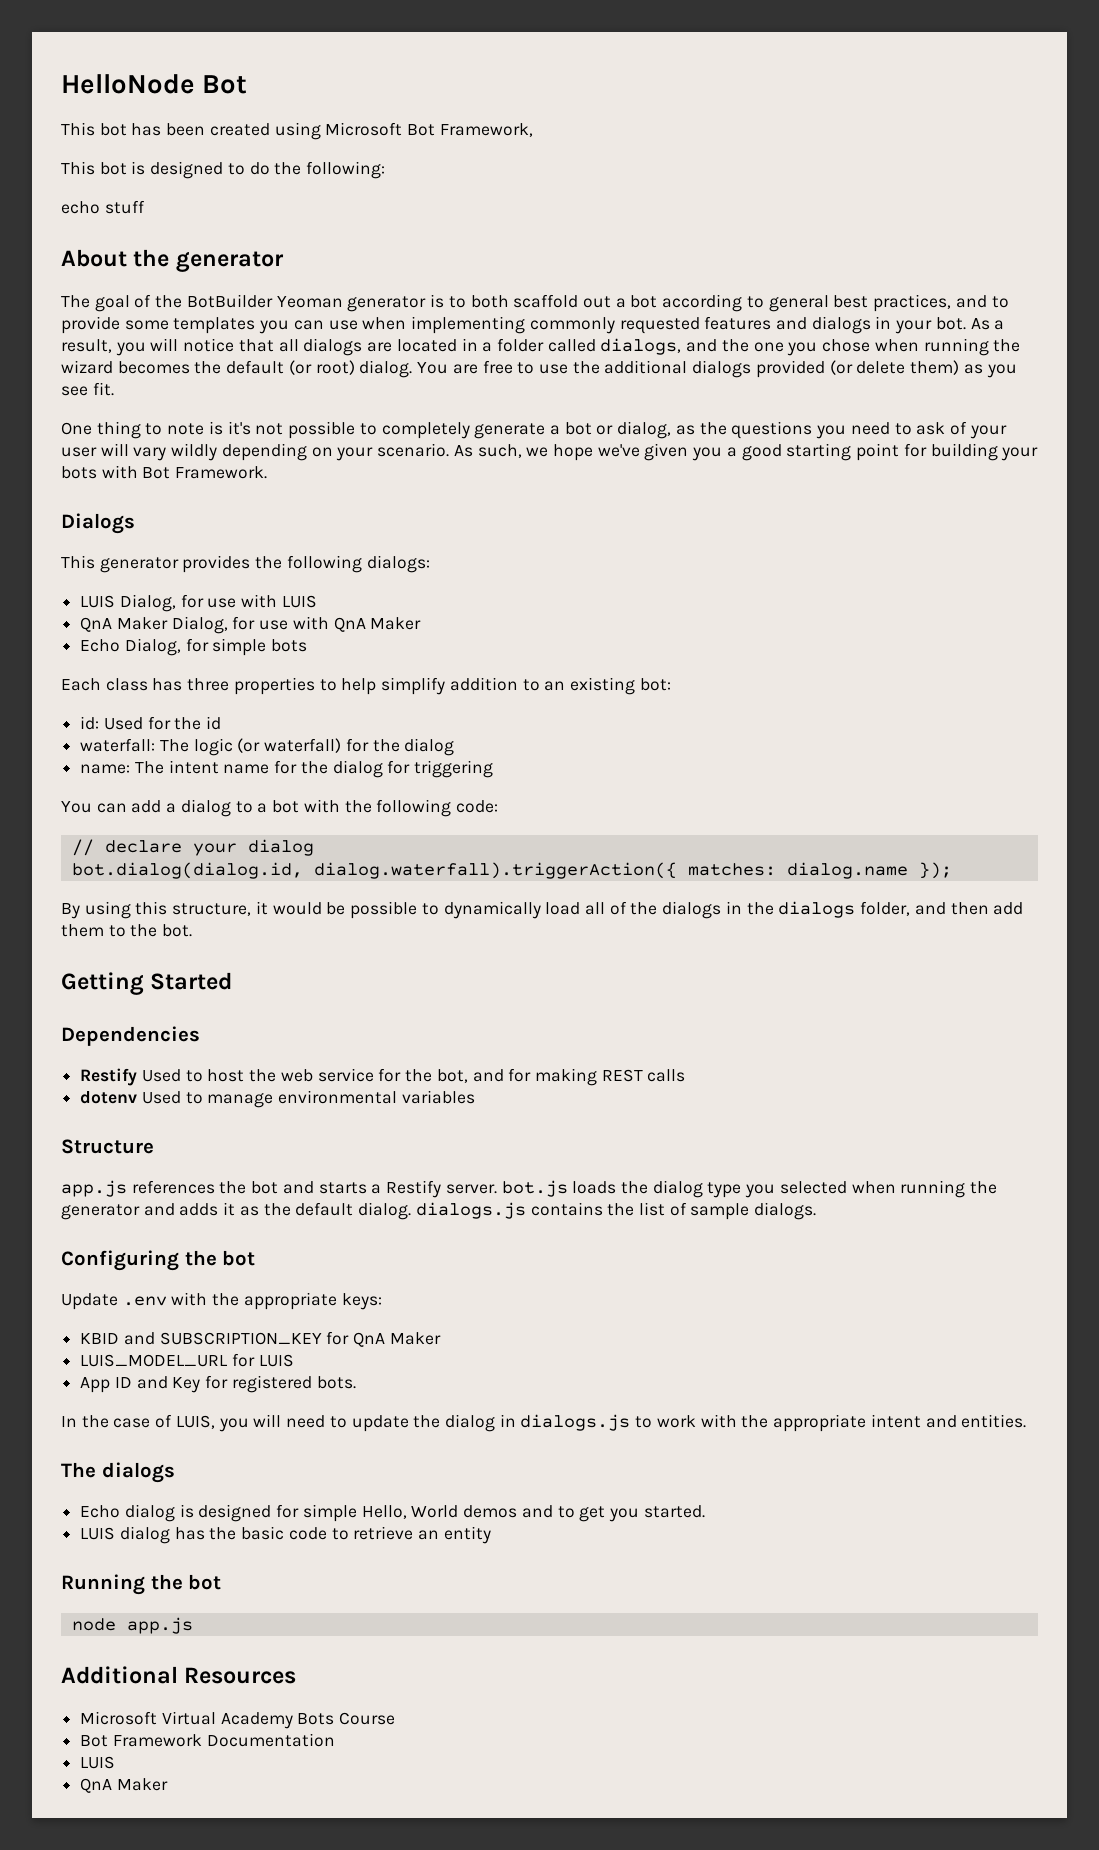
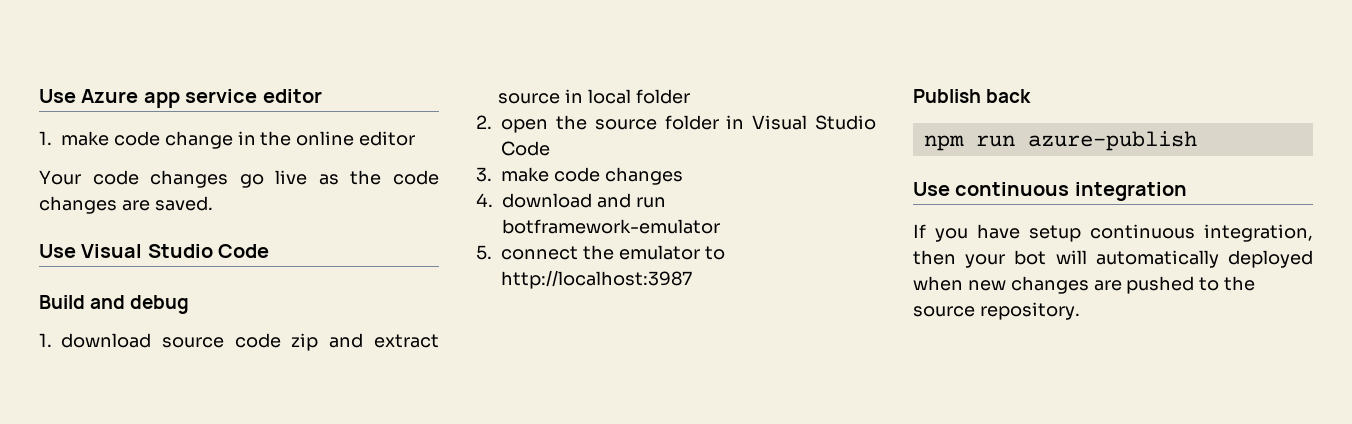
[61,74,248,94] [61,122,533,140] [61,161,386,179] [61,200,145,214] [61,249,284,272] [61,294,1009,312] [61,316,1005,334] [61,338,1021,356] [61,360,1017,378] [61,382,114,396] [61,421,1007,439] [61,443,1039,461] [61,465,268,479] [61,513,135,534] [61,555,430,573] [80,594,317,612] [80,616,422,634] [80,638,308,656] [61,677,671,695] [80,716,222,730] [80,738,455,756] [80,760,494,778] [61,799,498,817] [71,839,314,856] [71,862,952,879] [61,901,1024,919] [61,924,193,937] [61,972,233,995] [61,1026,200,1046] [80,1068,686,1086] [80,1090,475,1108] [61,1139,154,1154] [61,1180,998,1198] [61,1202,817,1220] [61,1250,256,1271] [61,1292,382,1310] [80,1331,441,1347] [80,1353,294,1367] [80,1375,356,1393] [61,1414,1027,1432] [61,1462,175,1483] [80,1504,705,1522] [80,1526,491,1544] [61,1574,222,1595] [71,1617,193,1634] [61,1666,297,1684] [80,1711,396,1729] [80,1733,335,1747] [80,1756,116,1769] [80,1778,168,1793] HelloNode Bot // This bot has been created using Microsoft Bot Framework, // This bot is designed to do the following: // echo stuff // About the generator // The goal of the BotBuilder Yeoman generator is to both scaffold out a bot according to general best practices, and to provide some templates you can use when implementing commonly requested features and dialogs in your bot. As a result, you will notice that all dialogs are located in a folder called dialogs, and the one you chose when running the wizard becomes the default (or root) dialog. You are free to use the additional dialogs provided (or delete them) as you see fit. // One thing to note is it's not possible to completely generate a bot or dialog, as the questions you need to ask of your user will vary wildly depending on your scenario. As such, we hope we've given you a good starting point for building your bots with Bot Framework. // Dialogs // This generator provides the following dialogs: // LUIS Dialog, for use with LUIS // QnA Maker Dialog, for use with QnA Maker // Echo Dialog, for simple bots // Each class has three properties to help simplify addition to an existing bot: // id: Used for the id // waterfall: The logic (or waterfall) for the dialog // name: The intent name for the dialog for triggering // You can add a dialog to a bot with the following code: // // declare your dialog // bot.dialog(dialog.id, dialog.waterfall).triggerAction({ matches: dialog.name }); // By using this structure, it would be possible to dynamically load all of the dialogs in the dialogs folder, and then add them to the bot. // Getting Started // Dependencies // Restify Used to host the web service for the bot, and for making REST calls // dotenv Used to manage environmental variables // Structure // app.js references the bot and starts a Restify server. bot.js loads the dialog type you selected when running the generator and adds it as the default dialog. dialogs.js contains the list of sample dialogs. // Configuring the bot // Update .env with the appropriate keys: // KBID and SUBSCRIPTION_KEY for QnA Maker // LUIS_MODEL_URL for LUIS // App ID and Key for registered bots. // In the case of LUIS, you will need to update the dialog in dialogs.js to work with the appropriate intent and entities. // The dialogs // Echo dialog is designed for simple Hello, World demos and to get you started. // LUIS dialog has the basic code to retrieve an entity // Running the bot // node app.js // Additional Resources // Microsoft Virtual Academy Bots Course // Bot Framework Documentation // LUIS // QnA Maker -> [39,89,322,108] [39,131,416,149] [39,170,439,188] [39,196,213,214] [39,244,270,258] [39,295,190,314] [39,333,440,351] [498,89,690,104] [476,115,876,133] [501,141,550,156] [476,167,683,185] [476,193,666,208] [502,219,720,234] [476,245,725,260] [501,270,692,289] [913,89,1032,103] [923,131,1197,151] [913,182,1187,201] [913,224,1313,242] [913,250,1313,268] [913,276,1256,294] [913,302,1080,320] Use Azure app service editor // 1. make code change in the online editor // Your code changes go live as the code changes are saved. // Use Visual Studio Code // Build and debug // 1. download source code zip and extract source in local folder // 2. open the source folder in Visual Studio Code // 3. make code changes // 4. download and run botframework-emulator // 5. connect the emulator to http://localhost:3987 // Publish back // npm run azure-publish // Use continuous integration // If you have setup continuous integration, then your bot will automatically deployed when new changes are pushed to the source repository.

